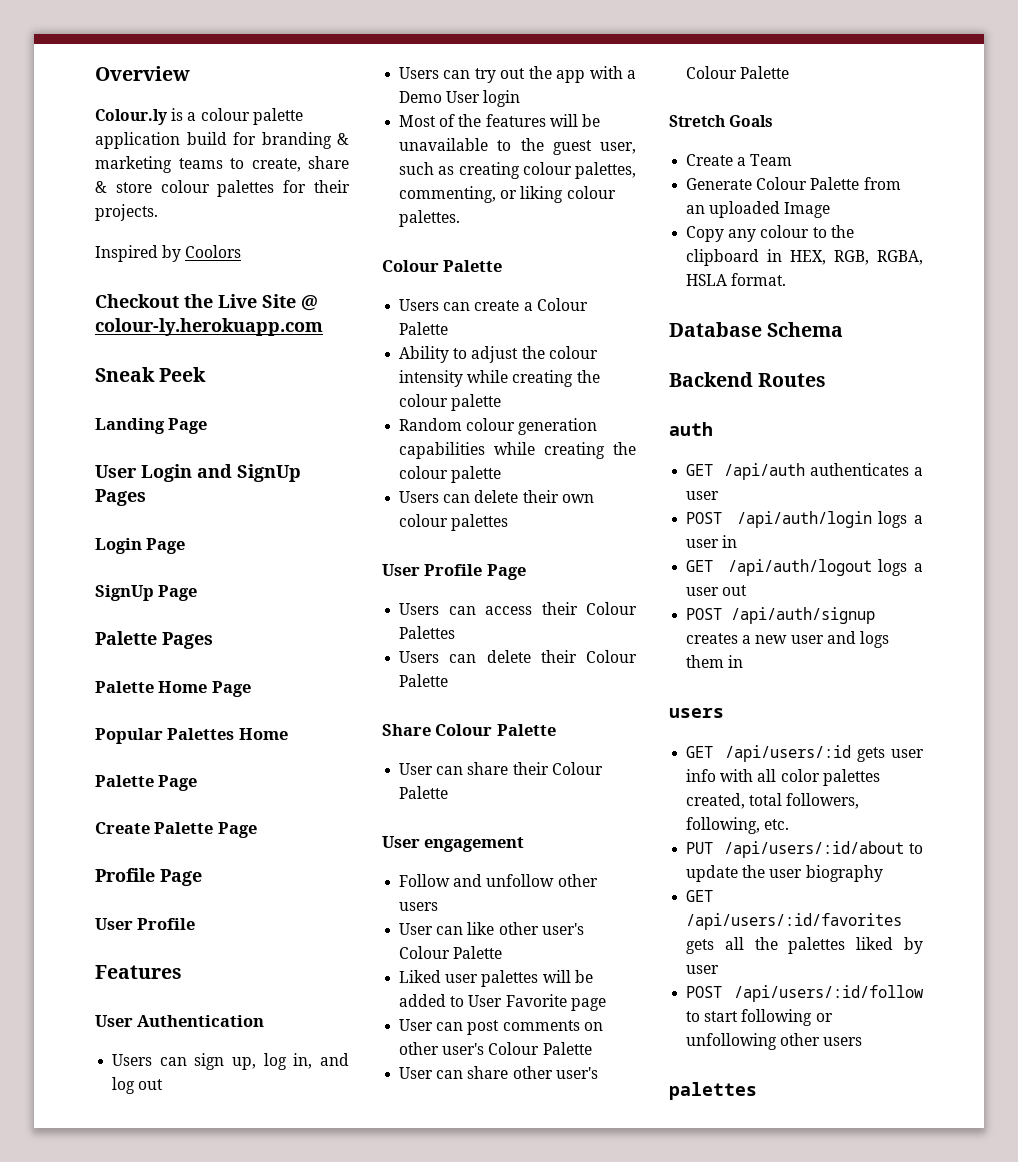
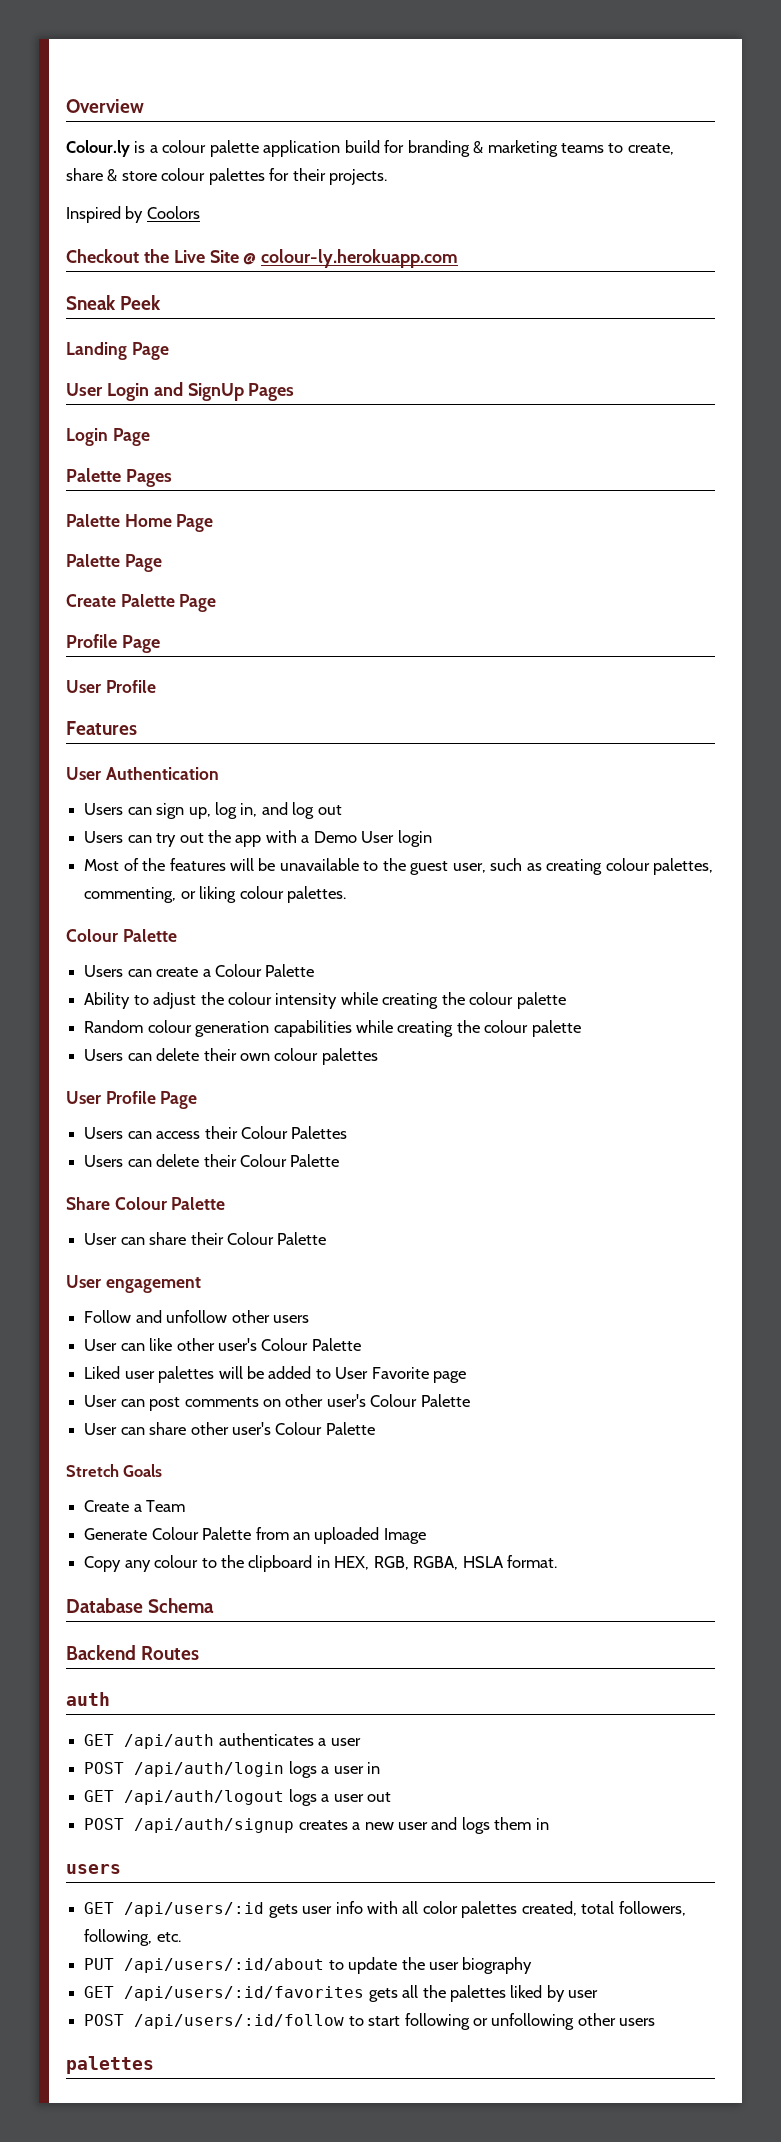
[95,585,198,601] // SignUp Page -> (150, 437) none
[95,728,288,744] // Popular Palettes Home -> (214, 523) none

